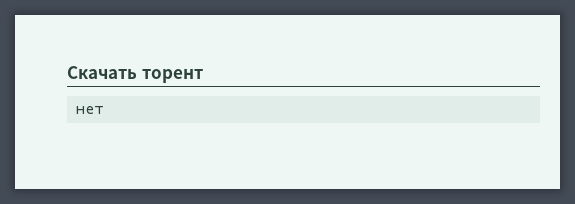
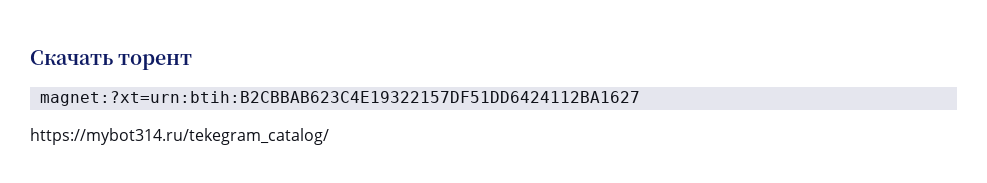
[76,106,105,114] нет -> [39,91,640,106] [30,128,329,145] magnet:?xt=urn:btih:B2CBBAB623C4E19322157DF51DD6424112BA1627 // https://mybot314.ru/tekegram_catalog/

